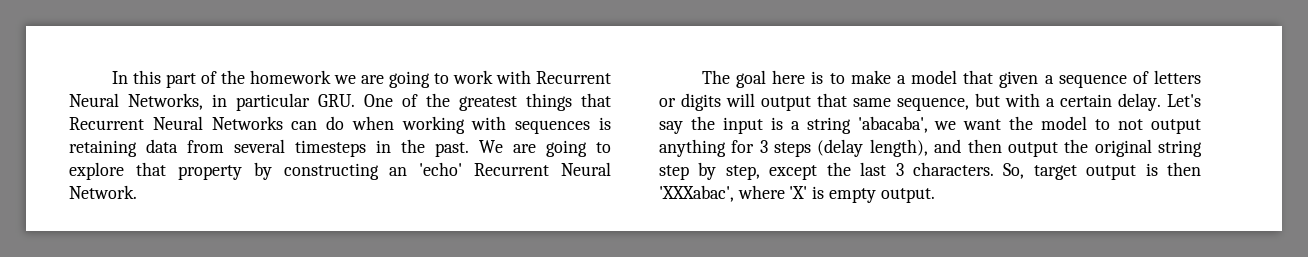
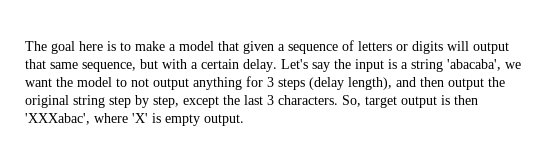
[111,70,611,88] [69,93,611,111] [69,116,611,134] [69,139,611,157] [69,162,611,180] [69,185,137,199] In this part of the homework we are going to work with Recurrent Neural Networks, in particular GRU. One of the greatest things that Recurrent Neural Networks can do when working with sequences is retaining data from several timesteps in the past. We are going to explore that property by constructing an 'echo' Recurrent Neural Network. // -> (25, 46) none

